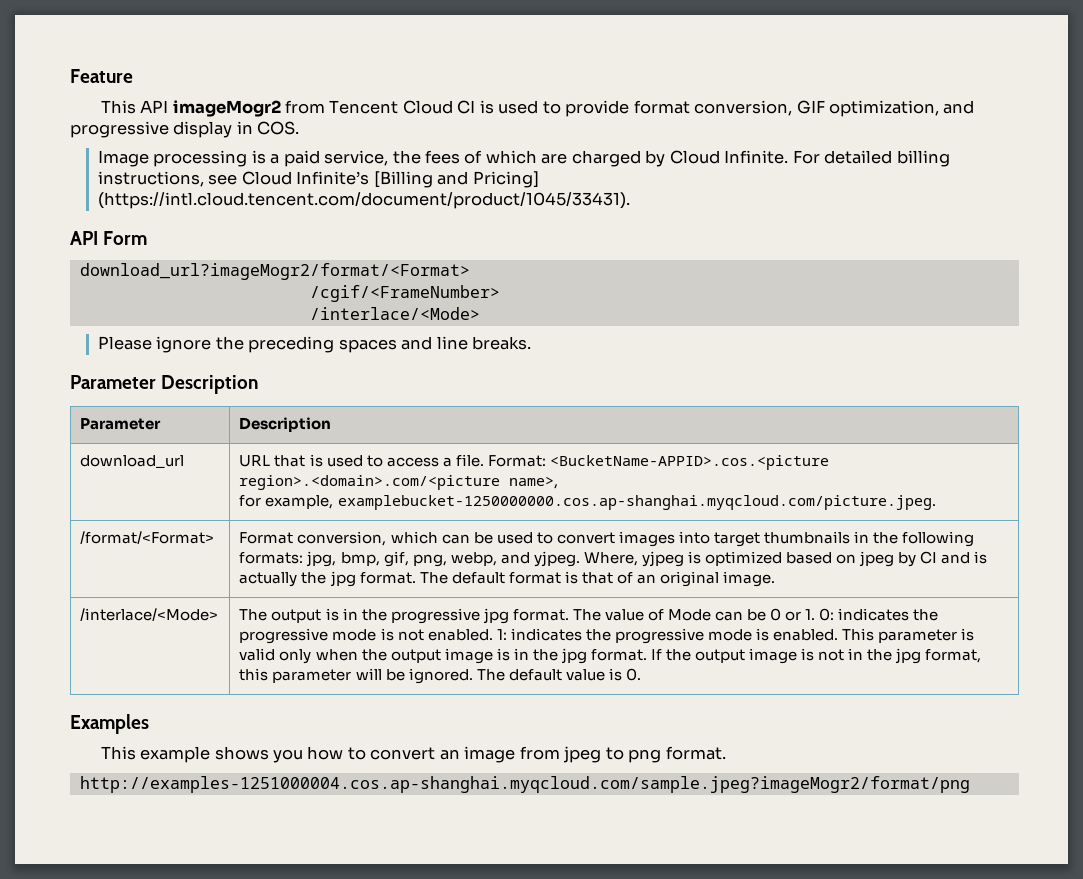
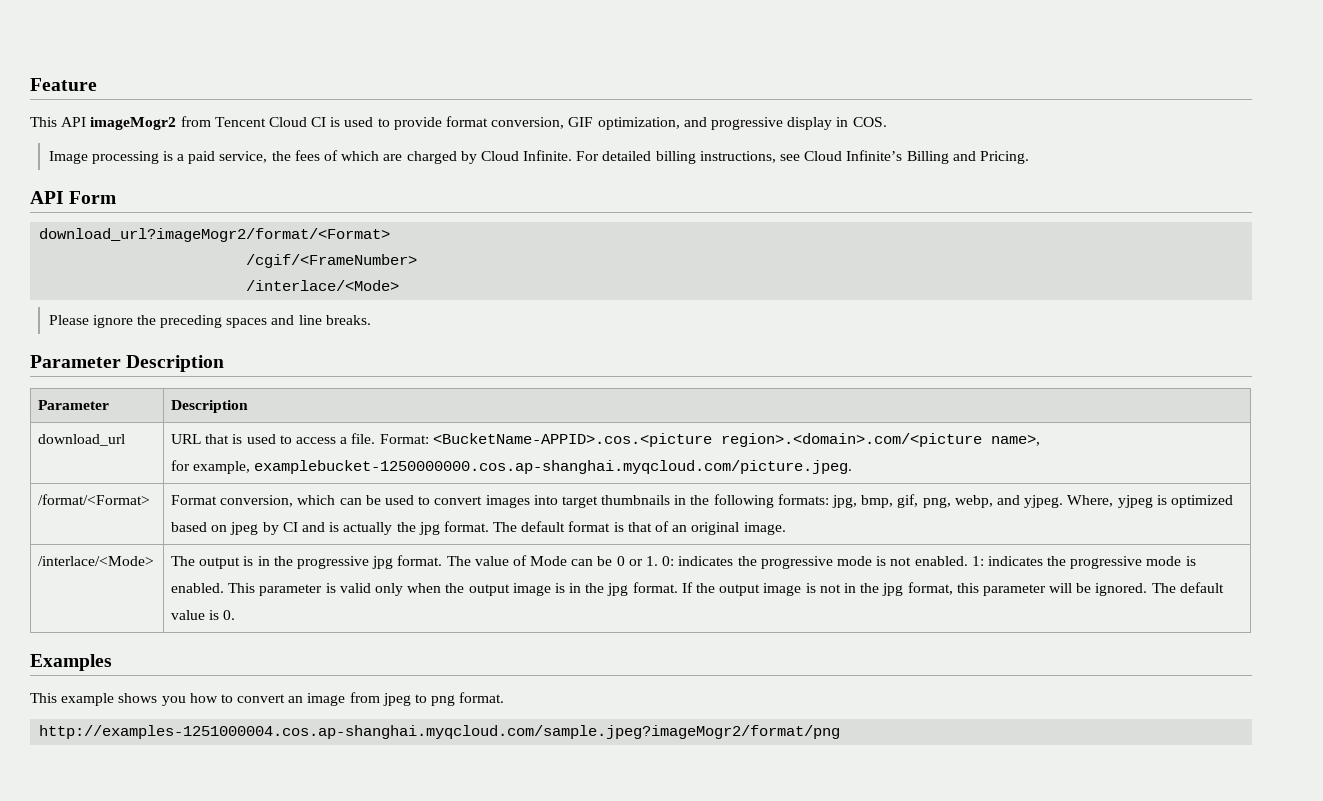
[373,171,539,188] [97,192,630,209] [Billing and Pricing] (https://intl.cloud.tencent.com/document/product/1045/33431). -> [906,151,1029,164] Billing and Pricing.

